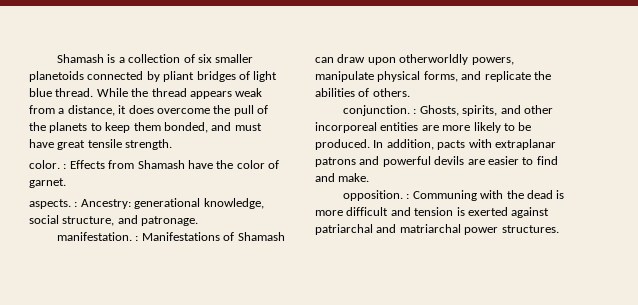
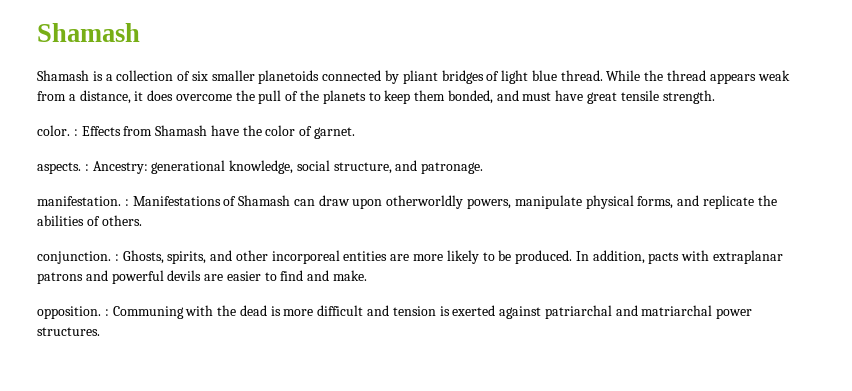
[57,54,105,63] Shamash -> [37,23,140,42] [37,70,89,81] Shamash // Shamash

